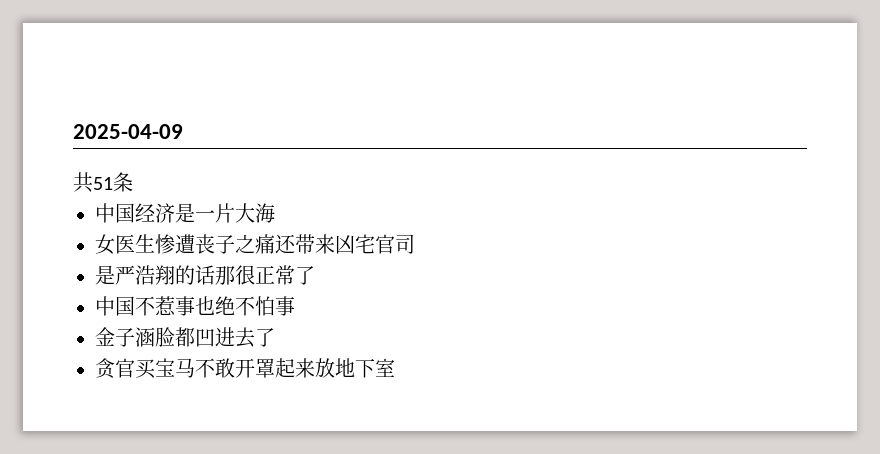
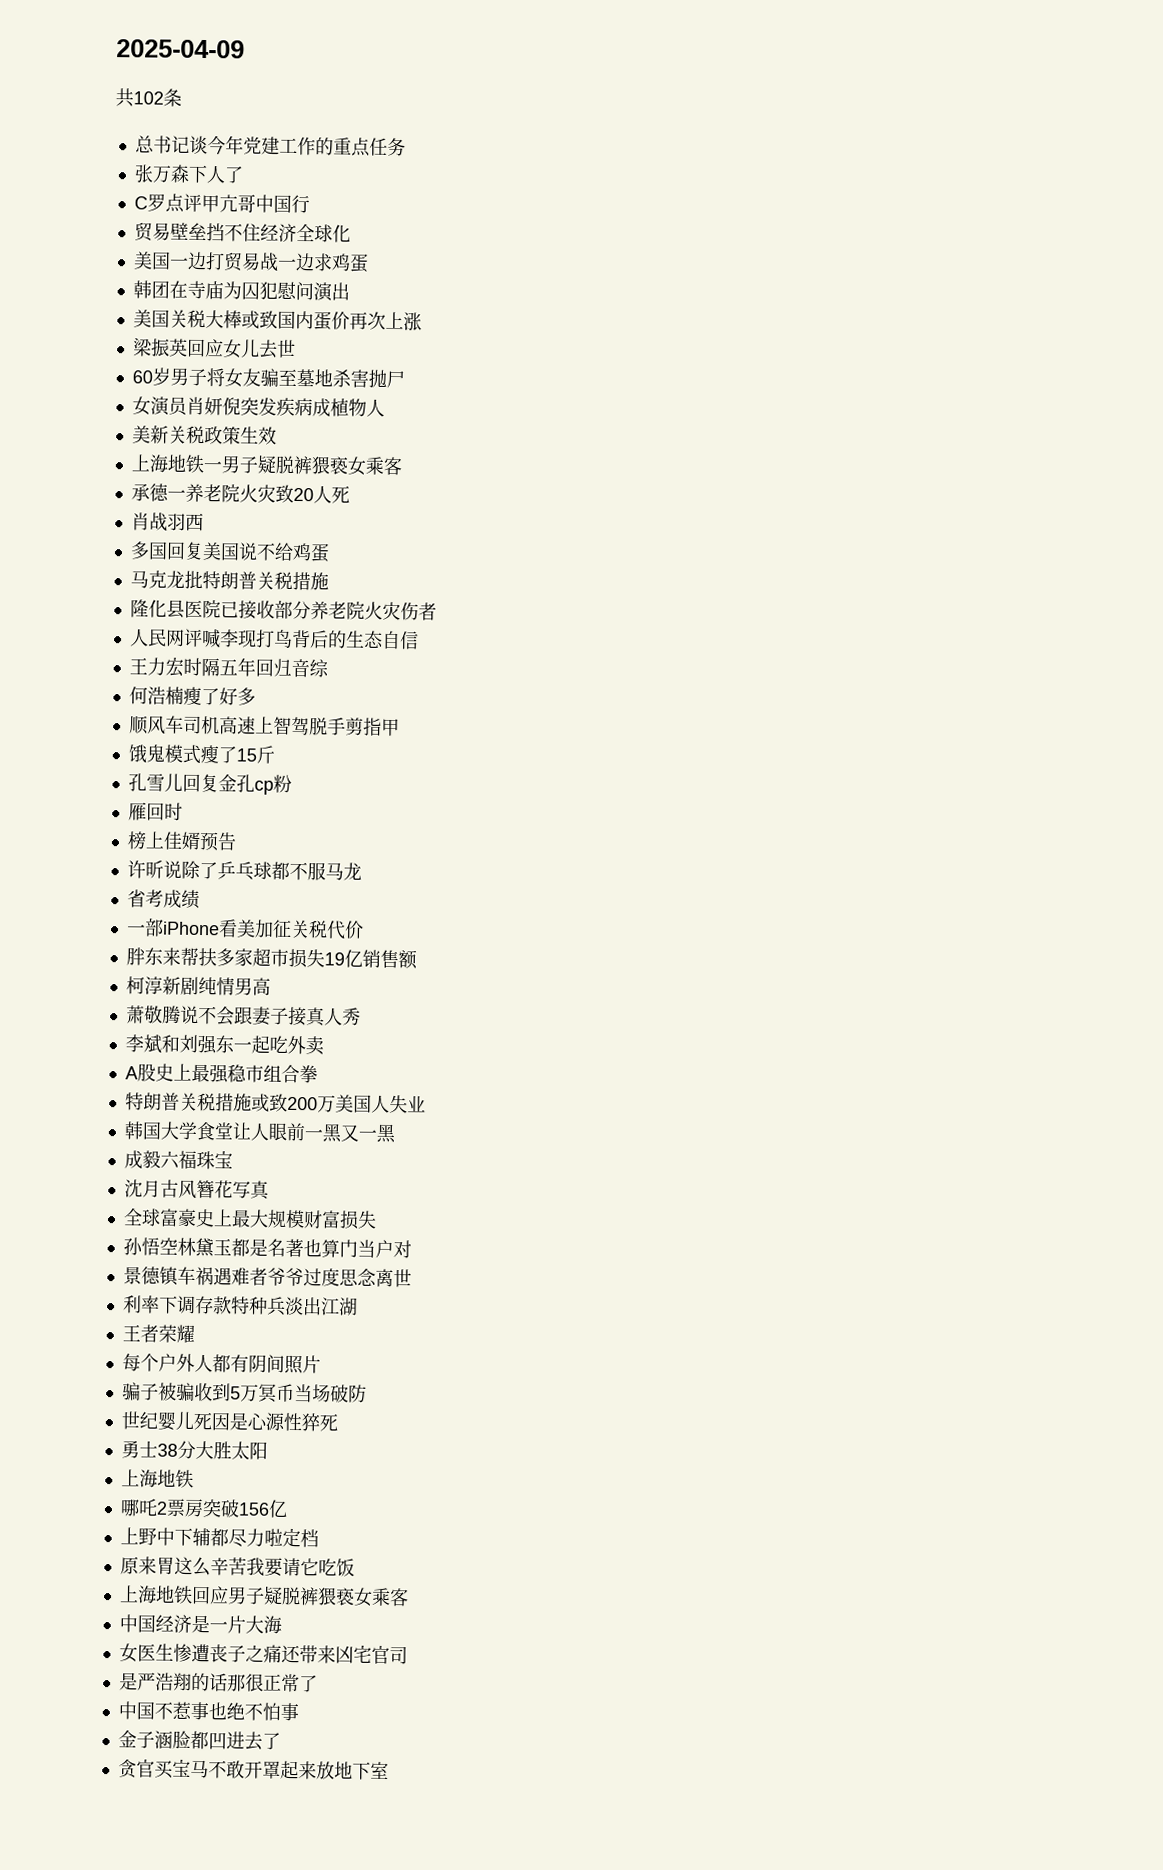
[93,177,113,190] 51 -> [133,91,164,105] 102
(133, 182) none -> [134,135,406,157] [133,164,244,184] [133,193,310,214] [133,222,351,243] [132,251,369,273] [132,280,350,302] [132,309,422,331] [132,337,296,359] [131,367,405,389] [131,396,385,417] [131,425,277,445] [130,454,402,476] [130,483,350,504] [130,512,204,532] [129,541,330,563] [129,570,329,591] [129,599,437,621] [128,628,419,650] [128,657,329,678] [128,686,256,706] [128,715,400,737] [127,744,275,765] [127,773,292,795] [127,802,183,821] [126,831,237,852] [126,860,362,881] [126,889,200,909] [125,918,364,940] [125,947,418,970] [125,976,271,996] [125,1005,361,1027] [124,1034,324,1056] [124,1063,318,1084] [124,1092,426,1114] [123,1121,397,1144] [123,1150,233,1170] [123,1179,270,1200] [122,1208,377,1230] [122,1237,412,1259] [122,1266,412,1288] [122,1295,358,1316] [121,1324,195,1343] [121,1353,321,1375] [121,1382,367,1403] [120,1411,338,1432] [120,1440,268,1460] [120,1469,194,1488] [119,1498,288,1518] [119,1527,319,1548] [119,1556,355,1577] [118,1585,409,1607] // 总书记谈今年党建工作的重点任务 // 张万森下人了 // C罗点评甲亢哥中国行 // 贸易壁垒挡不住经济全球化 // 美国一边打贸易战一边求鸡蛋 // 韩团在寺庙为囚犯慰问演出 // 美国关税大棒或致国内蛋价再次上涨 // 梁振英回应女儿去世 // 60岁男子将女友骗至墓地杀害抛尸 // 女演员肖妍倪突发疾病成植物人 // 美新关税政策生效 // 上海地铁一男子疑脱裤猥亵女乘客 // 承德一养老院火灾致20人死 // 肖战羽西 // 多国回复美国说不给鸡蛋 // 马克龙批特朗普关税措施 // 隆化县医院已接收部分养老院火灾伤者 // 人民网评喊李现打鸟背后的生态自信 // 王力宏时隔五年回归音综 // 何浩楠瘦了好多 // 顺风车司机高速上智驾脱手剪指甲 // 饿鬼模式瘦了15斤 // 孔雪儿回复金孔cp粉 // 雁回时 // 榜上佳婿预告 // 许昕说除了乒乓球都不服马龙 // 省考成绩 // 一部iPhone看美加征关税代价 // 胖东来帮扶多家超市损失19亿销售额 // 柯淳新剧纯情男高 // 萧敬腾说不会跟妻子接真人秀 // 李斌和刘强东一起吃外卖 // A股史上最强稳市组合拳 // 特朗普关税措施或致200万美国人失业 // 韩国大学食堂让人眼前一黑又一黑 // 成毅六福珠宝 // 沈月古风簪花写真 // 全球富豪史上最大规模财富损失 // 孙悟空林黛玉都是名著也算门当户对 // 景德镇车祸遇难者爷爷过度思念离世 // 利率下调存款特种兵淡出江湖 // 王者荣耀 // 每个户外人都有阴间照片 // 骗子被骗收到5万冥币当场破防 // 世纪婴儿死因是心源性猝死 // 勇士38分大胜太阳 // 上海地铁 // 哪吒2票房突破156亿 // 上野中下辅都尽力啦定档 // 原来胃这么辛苦我要请它吃饭 // 上海地铁回应男子疑脱裤猥亵女乘客

